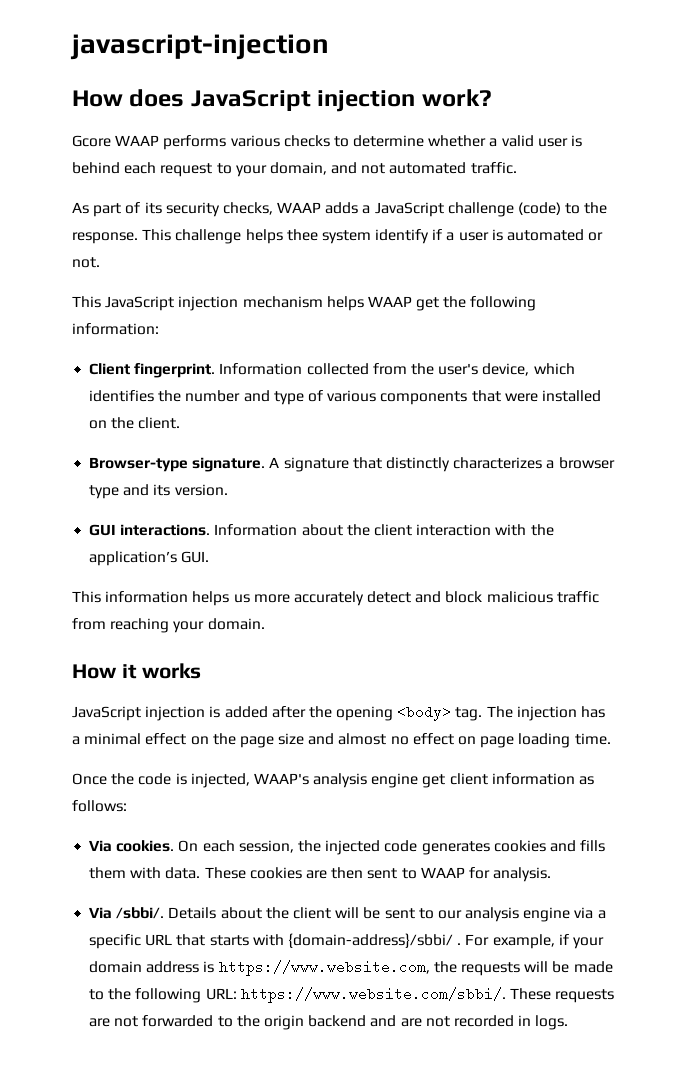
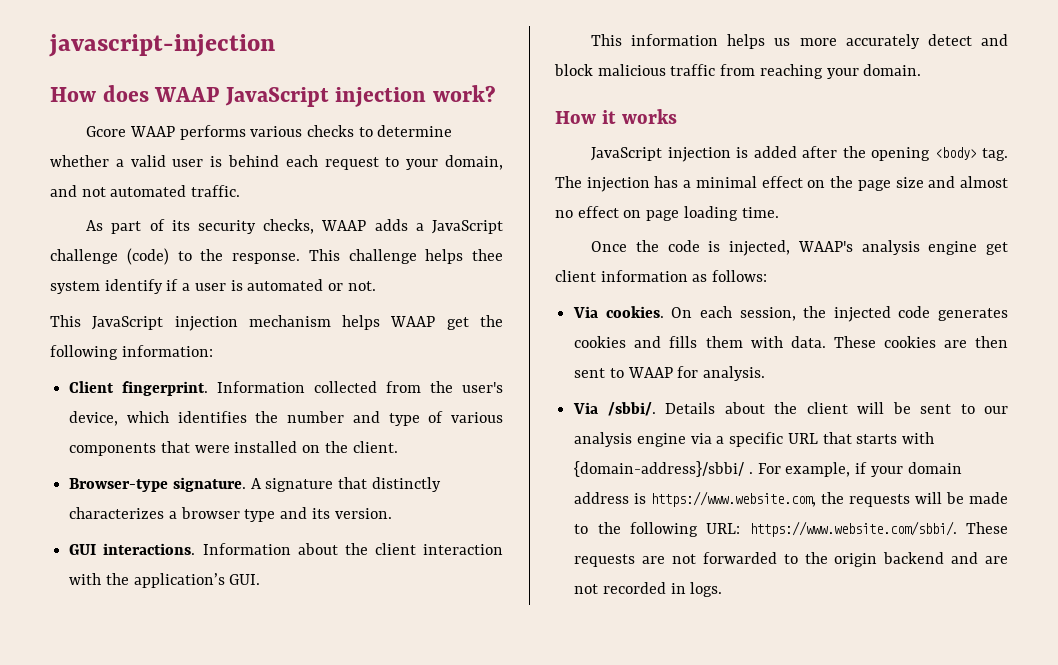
(185, 98) none -> [154,87,220,102] WAAP

